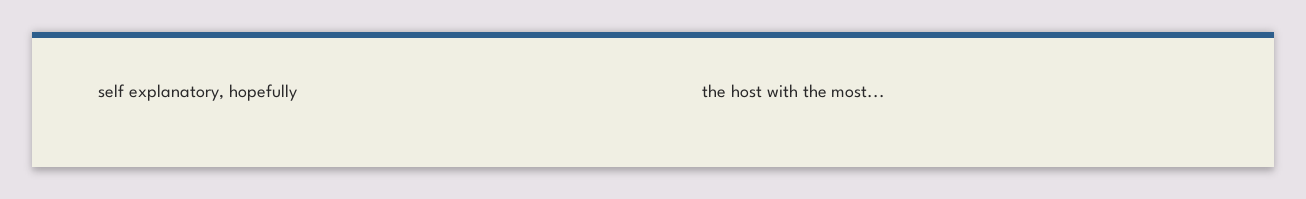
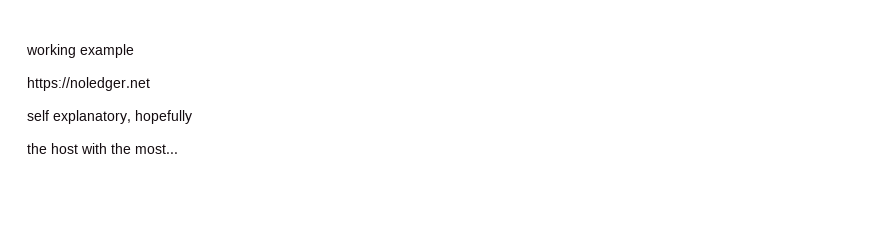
(98, 91) none -> [26,44,134,58] [27,77,150,91] working example // https://noledger.net //

